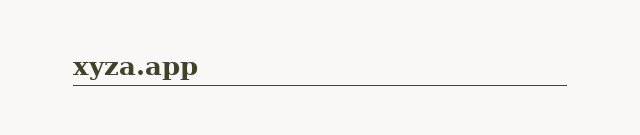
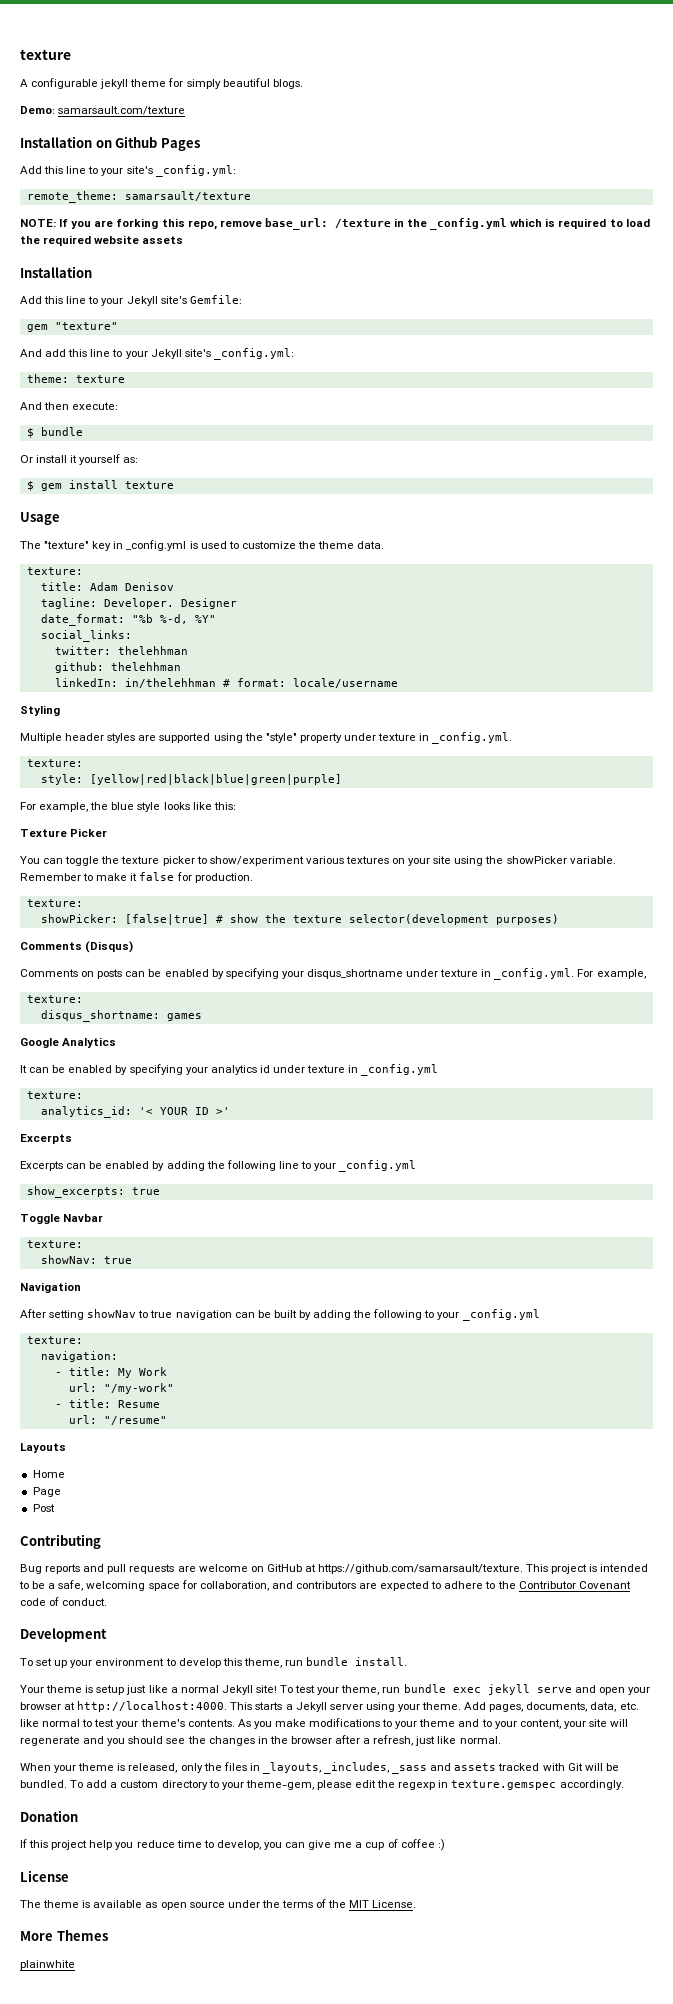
[73,62,198,80] xyza.app -> [20,49,71,60] [20,78,303,89] [20,106,186,115] [20,136,200,151] [20,165,236,177] [26,191,251,203] [20,218,650,230] [20,235,184,246] [20,266,92,278] [20,295,242,306] [26,322,118,332] [20,348,294,360] [26,374,125,383] [20,402,119,410] [26,427,83,438] [20,454,139,465] [26,480,174,491] [20,512,60,525] [20,540,385,551] [26,567,83,575] [40,582,174,591] [40,598,237,609] [40,614,216,626] [40,630,132,642] [54,646,188,655] [54,662,181,673] [54,678,398,688] [20,705,60,716] [20,732,513,744] [26,759,83,767] [40,774,342,785] [20,802,236,812] [20,828,108,837] [20,856,616,866] [20,872,253,883] [26,899,83,907] [40,914,559,925] [20,941,134,953] [20,968,646,980] [26,995,83,1003] [40,1010,202,1022] [20,1037,117,1048] [20,1064,439,1076] [26,1091,83,1099] [40,1106,230,1118] [20,1134,72,1144] [20,1160,417,1172] [26,1186,160,1198] [20,1214,104,1224] [26,1240,83,1248] [40,1255,132,1264] [20,1282,81,1293] [20,1309,540,1321] [26,1336,83,1344] [40,1351,118,1362] [54,1367,167,1378] [68,1383,174,1394] [54,1399,160,1408] [68,1415,167,1425] [20,1443,66,1453] [32,1470,65,1478] [32,1487,61,1497] [32,1504,55,1512] [20,1534,101,1549] [20,1564,649,1574] [19,1580,631,1591] [20,1597,108,1606] [20,1628,107,1642] [20,1657,408,1668] [20,1684,650,1695] [20,1701,639,1712] [20,1718,629,1729] [20,1735,501,1746] [20,1762,619,1774] [20,1780,624,1790] [20,1810,78,1822] [20,1839,445,1851] [20,1870,69,1882] [20,1899,417,1910] [20,1930,108,1941] [20,1960,75,1970] texture // A configurable jekyll theme for simply beautiful blogs. // Demo: samarsault.com/texture // Installation on Github Pages // Add this line to your site's _config.yml: // remote_theme: samarsault/texture // NOTE: If you are forking this repo, remove base_url: /texture in the _config.yml which is required to load the required website assets // Installation // Add this line to your Jekyll site's Gemfile: // gem "texture" // And add this line to your Jekyll site's _config.yml: // theme: texture // And then execute: // $ bundle // Or install it yourself as: // $ gem install texture // Usage // The "texture" key in _config.yml is used to customize the theme data. // texture: // title: Adam Denisov // tagline: Developer. Designer // date_format: "%b %-d, %Y" // social_links: // twitter: thelehhman // github: thelehhman // linkedIn: in/thelehhman # format: locale/username // Styling // Multiple header styles are supported using the "style" property under texture in _config.yml. // texture: // style: [yellow|red|black|blue|green|purple] // For example, the blue style looks like this: // Texture Picker // You can toggle the texture picker to show/experiment various textures on your site using the showPicker variable. Remember to make it false for production. // texture: // showPicker: [false|true] # show the texture selector(development purposes) // Comments (Disqus) // Comments on posts can be enabled by specifying your disqus_shortname under texture in _config.yml. For example, // texture: // disqus_shortname: games // Google Analytics // It can be enabled by specifying your analytics id under texture in _config.yml // texture: // analytics_id: '< YOUR ID >' // Excerpts // Excerpts can be enabled by adding the following line to your _config.yml // show_excerpts: true // Toggle Navbar // texture: // showNav: true // Navigation // After setting showNav to true navigation can be built by adding the following to your _config.yml // texture: // navigation: // - title: My Work // url: "/my-work" // - title: Resume // url: "/resume" // Layouts // Home // Page // Post // Contributing // Bug reports and pull requests are welcome on GitHub at https://github.com/samarsault/texture. This project is intended to be a safe, welcoming space for collaboration, and contributors are expected to adhere to the Contributor Covenant code of conduct. // Development // To set up your environment to develop this theme, run bundle install. // Your theme is setup just like a normal Jekyll site! To test your theme, run bundle exec jekyll serve and open your browser at http://localhost:4000. This starts a Jekyll server using your theme. Add pages, documents, data, etc. like normal to test your theme's contents. As you make modifications to your theme and to your content, your site will regenerate and you should see the changes in the browser after a refresh, just like normal. // When your theme is released, only the files in _layouts, _includes, _sass and assets tracked with Git will be bundled. To add a custom directory to your theme-gem, please edit the regexp in texture.gemspec accordingly. // Donation // If this project help you reduce time to develop, you can give me a cup of coffee :) // License // The theme is available as open source under the terms of the MIT License. // More Themes // plainwhite

